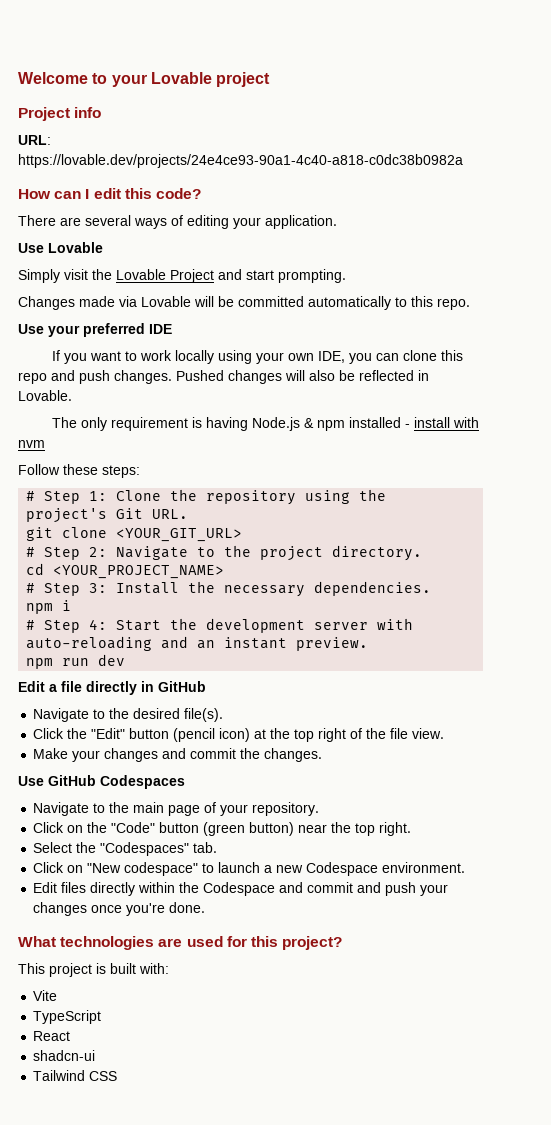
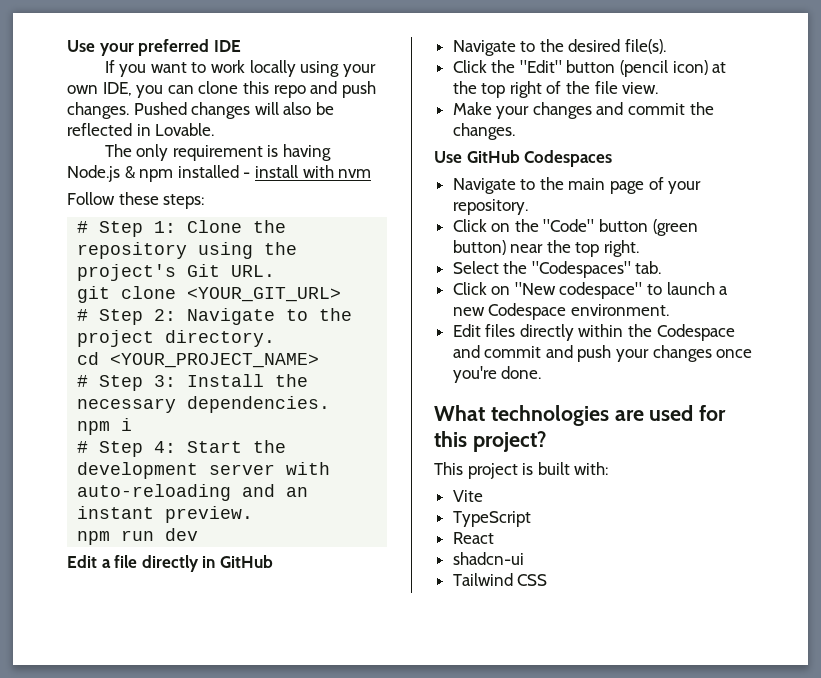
[18,72,271,87] [18,107,102,121] [18,135,51,145] [18,154,463,168] [18,188,201,199] [18,215,337,229] [18,242,103,253] [18,269,346,283] [18,296,470,310] Welcome to your Lovable project // Project info // URL: https://lovable.dev/projects/24e4ce93-90a1-4c40-a818-c0dc38b0982a // How can I edit this code? // There are several ways of editing your application. // Use Lovable // Simply visit the Lovable Project and start prompting. // Changes made via Lovable will be committed automatically to this repo. // -> (67, 46) none

